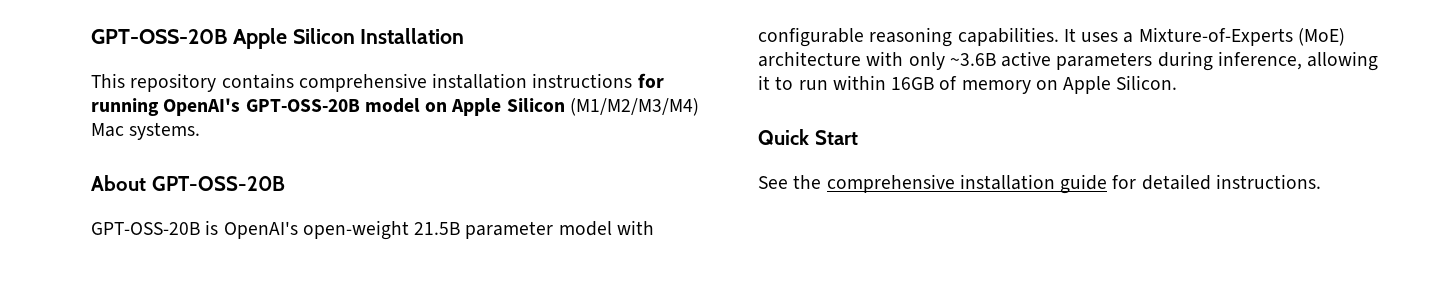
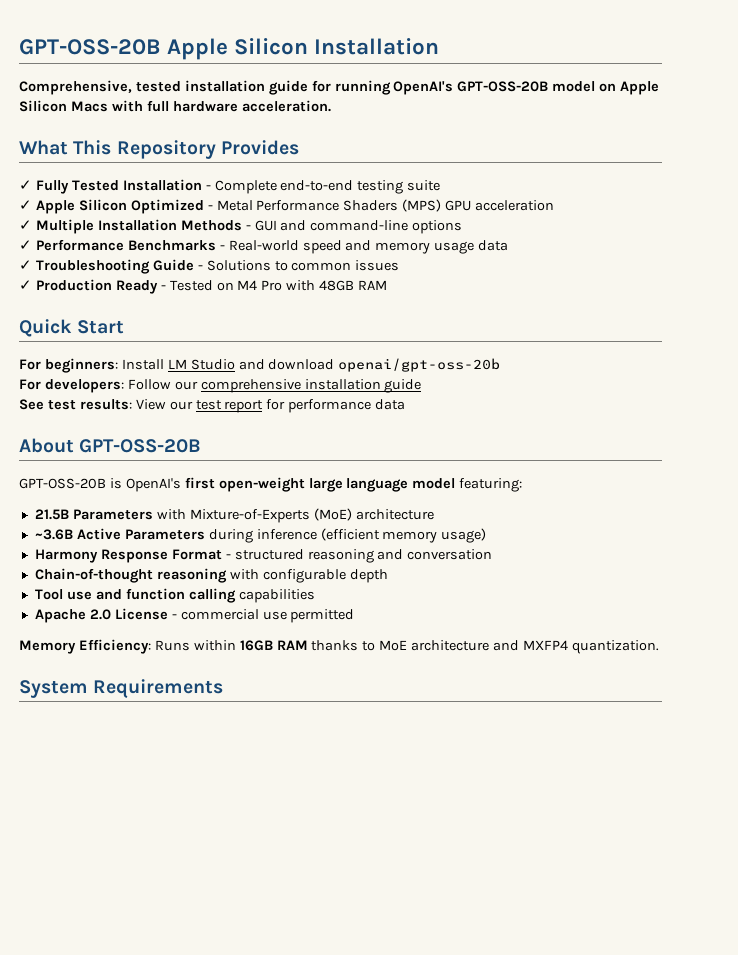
[91,73,633,92] This repository contains comprehensive installation instructions -> [19,80,308,95] Comprehensive, tested installation guide
[569,98,699,116] [91,122,201,140] (M1/M2/M3/M4) Mac systems. -> [70,100,331,112] [19,140,299,159] [19,179,441,194] [19,199,555,214] [19,219,463,234] [19,239,509,254] [19,259,400,274] [19,279,388,294] [19,319,125,337] [19,358,501,373] [19,379,422,393] [19,399,406,413] Macs with full hardware acceleration. // What This Repository Provides // ✓ Fully Tested Installation - Complete end-to-end testing suite // ✓ Apple Silicon Optimized - Metal Performance Shaders (MPS) GPU acceleration // ✓ Multiple Installation Methods - GUI and command-line options // ✓ Performance Benchmarks - Real-world speed and memory usage data // ✓ Troubleshooting Guide - Solutions to common issues // ✓ Production Ready - Tested on M4 Pro with 48GB RAM // Quick Start // For beginners: Install LM Studio and download openai/gpt-oss-20b // For developers: Follow our comprehensive installation guide // See test results: View our test report for performance data
[302,220,654,240] [758,27,1345,47] [758,51,1379,71] [758,75,1178,94] [758,129,858,145] [758,174,1321,194] open-weight 21.5B parameter model with configurable reasoning capabilities. It uses a Mixture-of-Experts (MoE) architecture with only ~3.6B active parameters during inference, allowing it to run within 16GB of memory on Apple Silicon. // Quick Start // See the comprehensive installation guide for detailed instructions. -> [184,477,523,492] [34,508,434,523] [34,528,487,543] [34,549,493,563] [34,568,388,583] [34,588,315,603] [34,608,355,623] [19,639,659,654] [19,679,224,698] first open-weight large language model featuring: // 21.5B Parameters with Mixture-of-Experts (MoE) architecture // ~3.6B Active Parameters during inference (efficient memory usage) // Harmony Response Format - structured reasoning and conversation // Chain-of-thought reasoning with configurable depth // Tool use and function calling capabilities // Apache 2.0 License - commercial use permitted // Memory Efficiency: Runs within 16GB RAM thanks to MoE architecture and MXFP4 quantization. // System Requirements

